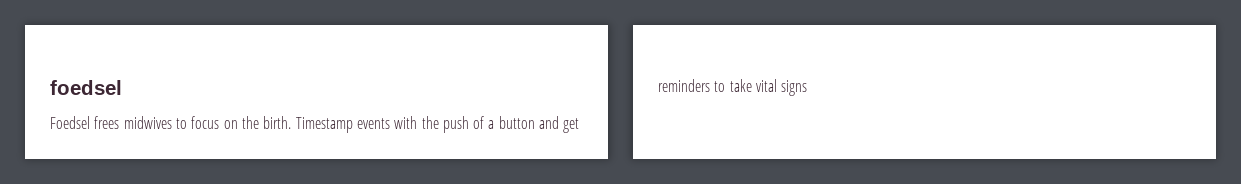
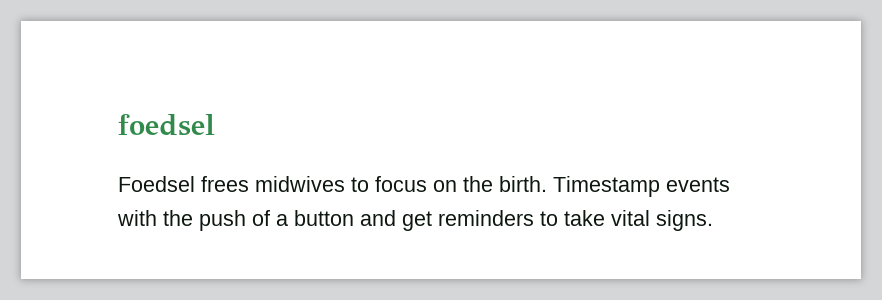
[781,80,808,96] signs -> [656,210,713,231] signs.

